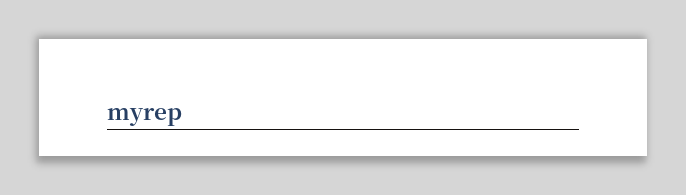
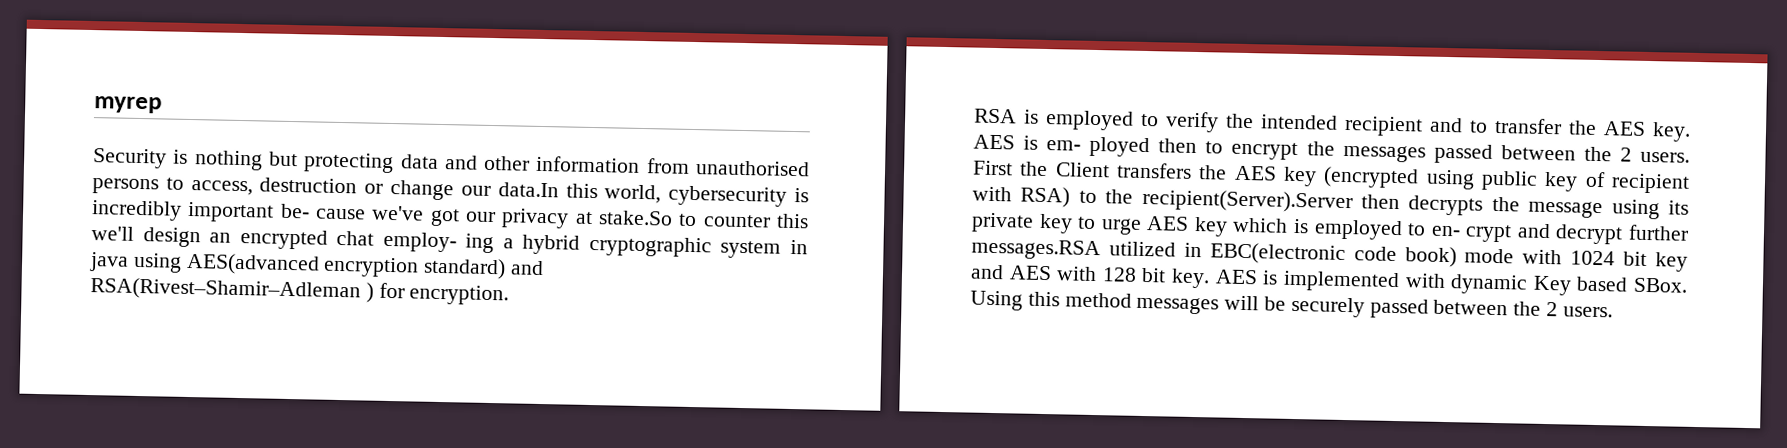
(182, 117) none -> [92,148,810,177] [92,177,810,207] [91,200,809,229] [91,226,808,259] [89,252,545,280] [90,277,510,306] [974,108,1691,142] [973,134,1690,164] [972,160,1690,194] [972,186,1689,220] [971,212,1689,245] [971,238,1688,272] [970,264,1688,296] [970,290,1613,319] // Security is nothing but protecting data and other information from unauthorised persons to access, destruction or change our data.In this world, cybersecurity is incredibly important be- cause we've got our privacy at stake.So to counter this we'll design an encrypted chat employ- ing a hybrid cryptographic system in java using AES(advanced encryption standard) and RSA(Rivest–Shamir–Adleman ) for encryption. // RSA is employed to verify the intended recipient and to transfer the AES key. AES is em- ployed then to encrypt the messages passed between the 2 users. First the Client transfers the AES key (encrypted using public key of recipient with RSA) to the recipient(Server).Server then decrypts the message using its private key to urge AES key which is employed to en- crypt and decrypt further messages.RSA utilized in EBC(electronic code book) mode with 1024 bit key and AES with 128 bit key. AES is implemented with dynamic Key based SBox. Using this method messages will be securely passed between the 2 users.

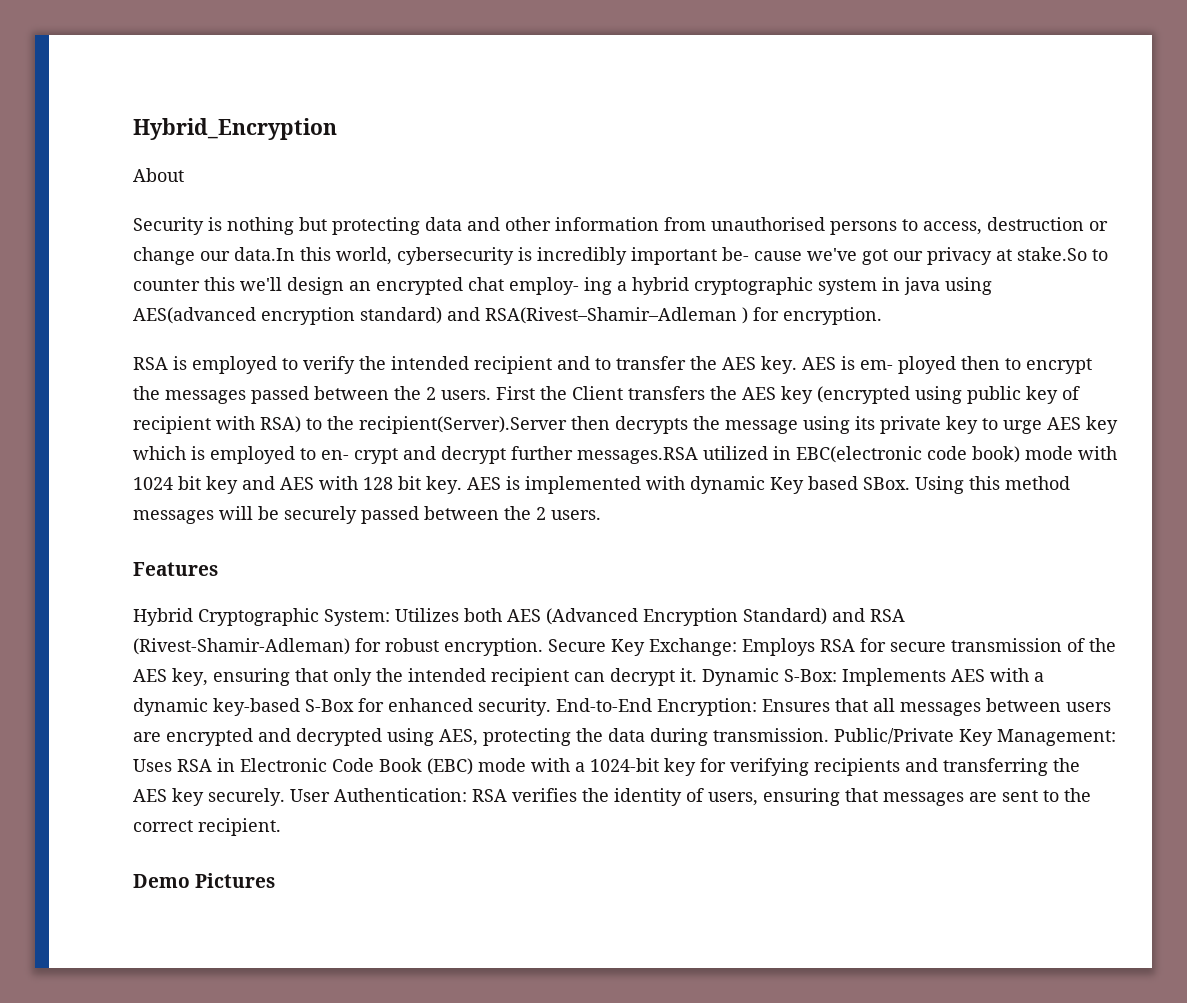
[94,96,162,114] myrep -> [133,118,337,140] [133,168,184,182] Hybrid_Encryption // About
(1613, 312) none -> [133,562,218,576] [133,608,905,626] [133,638,1116,656] [133,668,1044,686] [133,698,1111,716] [133,728,1116,746] [133,758,1080,776] [133,788,1091,806] [133,818,281,836] [133,873,276,888] // Features // Hybrid Cryptographic System: Utilizes both AES (Advanced Encryption Standard) and RSA (Rivest-Shamir-Adleman) for robust encryption. Secure Key Exchange: Employs RSA for secure transmission of the AES key, ensuring that only the intended recipient can decrypt it. Dynamic S-Box: Implements AES with a dynamic key-based S-Box for enhanced security. End-to-End Encryption: Ensures that all messages between users are encrypted and decrypted using AES, protecting the data during transmission. Public/Private Key Management: Uses RSA in Electronic Code Book (EBC) mode with a 1024-bit key for verifying recipients and transferring the AES key securely. User Authentication: RSA verifies the identity of users, ensuring that messages are sent to the correct recipient. // Demo Pictures

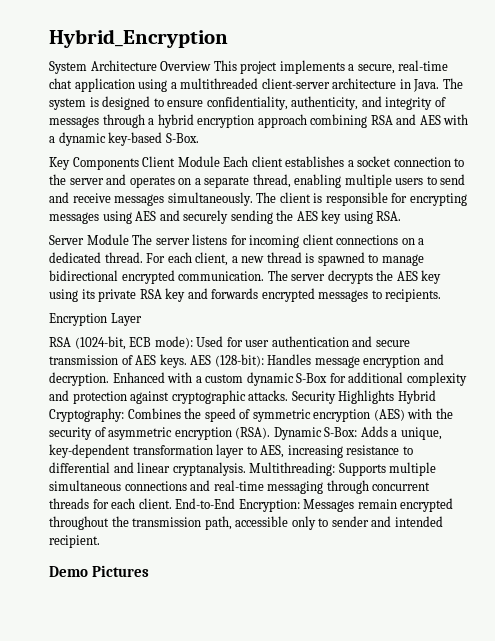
[133,168,184,182] [133,217,1108,235] [133,247,1108,265] [133,277,992,295] [133,307,882,325] [133,356,1092,374] [133,386,1080,404] [133,416,1118,434] [133,446,1117,464] [133,476,1070,494] [133,506,601,524] [133,562,218,576] [133,608,905,626] [133,638,1116,656] [133,668,946,686] About // Security is nothing but protecting data and other information from unauthorised persons to access, destruction or change our data.In this world, cybersecurity is incredibly important be- cause we've got our privacy at stake.So to counter this we'll design an encrypted chat employ- ing a hybrid cryptographic system in java using AES(advanced encryption standard) and RSA(Rivest–Shamir–Adleman ) for encryption. // RSA is employed to verify the intended recipient and to transfer the AES key. AES is em- ployed then to encrypt the messages passed between the 2 users. First the Client transfers the AES key (encrypted using public key of recipient with RSA) to the recipient(Server).Server then decrypts the message using its private key to urge AES key which is employed to en- crypt and decrypt further messages.RSA utilized in EBC(electronic code book) mode with 1024 bit key and AES with 128 bit key. AES is implemented with dynamic Key based SBox. Using this method messages will be securely passed between the 2 users. // Features // Hybrid Cryptographic System: Utilizes both AES (Advanced Encryption Standard) and RSA (Rivest-Shamir-Adleman) for robust encryption. Secure Key Exchange: Employs RSA for secure transmission of the AES key, ensuring that only the intended recipient can decrypt it. Dynamic S-Box: Implements -> [49,60,449,74] [49,78,463,92] [49,96,446,110] [49,114,417,128] System Architecture Overview This project implements a secure, real-time chat application using a multithreaded client-server architecture in Java. The system is designed to ensure confidentiality, authenticity, and integrity of messages through a hybrid encryption approach combining RSA and
[305,698,1111,716] [133,728,1116,746] [133,758,1080,776] [133,788,1091,806] [133,820,193,832] S-Box for enhanced security. End-to-End Encryption: Ensures that all messages between users are encrypted and decrypted using AES, protecting the data during transmission. Public/Private Key Management: Uses RSA in Electronic Code Book (EBC) mode with a 1024-bit key for verifying recipients and transferring the AES key securely. User Authentication: RSA verifies the identity of users, ensuring that messages are sent to the correct -> [165,133,199,143] [49,156,465,170] [49,174,466,188] [49,192,467,206] [49,210,402,224] [49,234,425,248] [49,252,424,266] [49,270,442,284] [49,288,442,302] [49,313,142,326] [49,336,410,350] [49,354,444,368] [49,372,467,386] [49,390,436,404] [49,408,453,422] [49,426,442,440] [49,444,413,458] [49,462,437,476] [49,480,431,494] [49,498,454,512] [49,516,443,530] S-Box. // Key Components Client Module Each client establishes a socket connection to the server and operates on a separate thread, enabling multiple users to send and receive messages simultaneously. The client is responsible for encrypting messages using AES and securely sending the AES key using RSA. // Server Module The server listens for incoming client connections on a dedicated thread. For each client, a new thread is spawned to manage bidirectional encrypted communication. The server decrypts the AES key using its private RSA key and forwards encrypted messages to recipients. // Encryption Layer // RSA (1024-bit, ECB mode): Used for user authentication and secure transmission of AES keys. AES (128-bit): Handles message encryption and decryption. Enhanced with a custom dynamic S-Box for additional complexity and protection against cryptographic attacks. Security Highlights Hybrid Cryptography: Combines the speed of symmetric encryption (AES) with the security of asymmetric encryption (RSA). Dynamic S-Box: Adds a unique, key-dependent transformation layer to AES, increasing resistance to differential and linear cryptanalysis. Multithreading: Supports multiple simultaneous connections and real-time messaging through concurrent threads for each client. End-to-End Encryption: Messages remain encrypted throughout the transmission path, accessible only to sender and intended

